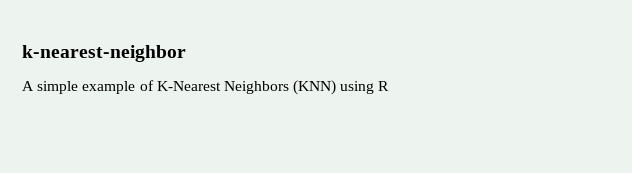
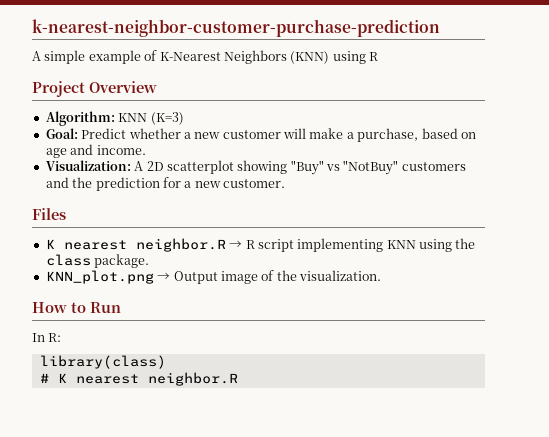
[22,45,186,62] k-nearest-neighbor -> [32,19,440,37] k-nearest-neighbor-customer-purchase-prediction
(390, 86) none -> [32,81,157,97] [45,111,184,126] [45,128,476,142] [45,144,146,158] [45,160,466,175] [45,177,285,191] [32,208,66,220] [45,238,476,252] [45,254,150,268] [45,270,381,284] [32,302,121,313] [32,333,62,342] [39,355,166,369] [39,372,238,386] // Project Overview // Algorithm: KNN (K=3) // Goal: Predict whether a new customer will make a purchase, based on age and income. // Visualization: A 2D scatterplot showing "Buy" vs "NotBuy" customers and the prediction for a new customer. // Files // K nearest neighbor.R → R script implementing KNN using the class package. // KNN_plot.png → Output image of the visualization. // How to Run // In R: // library(class) // # K nearest neighbor.R

